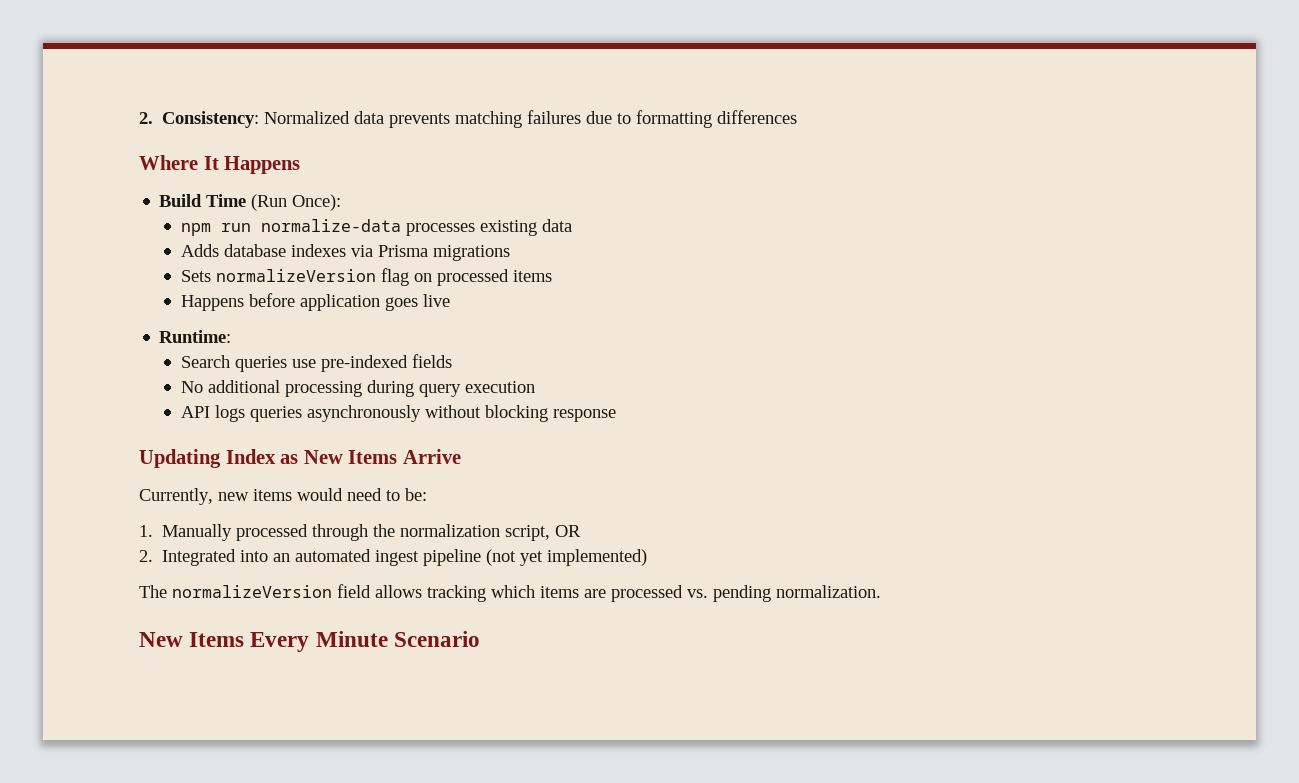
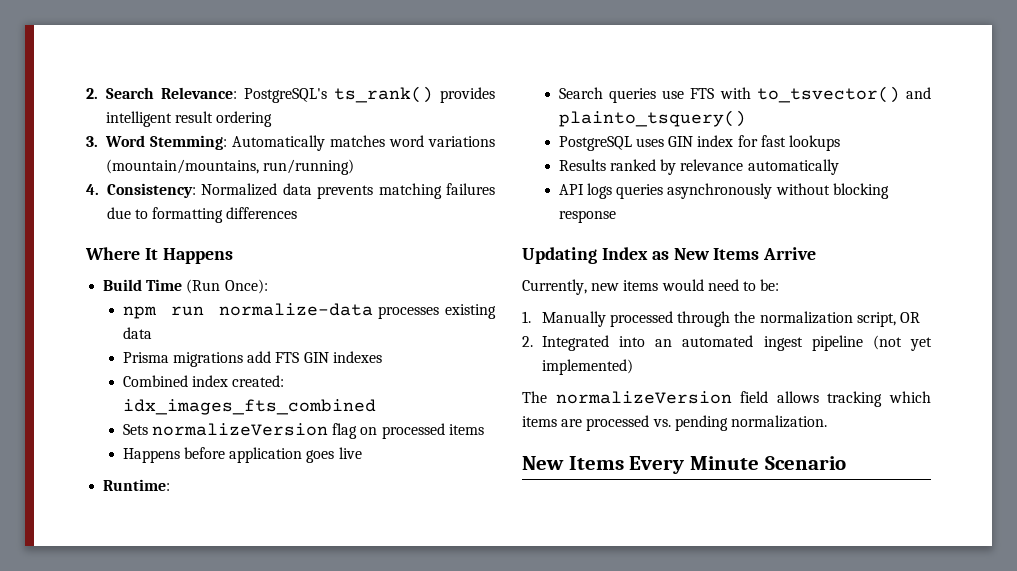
[139,112,153,124] 2. -> [86,86,495,103] [105,111,273,127] [86,135,496,151] [105,159,355,175] [86,184,99,195] 2. Search Relevance: PostgreSQL's ts_rank() provides intelligent result ordering // 3. Word Stemming: Automatically matches word variations (mountain/mountains, run/running) // 4.
[180,244,510,261] Adds database indexes via Prisma migrations -> [122,351,382,367] [122,375,285,387] [122,399,376,415] Prisma migrations add FTS GIN indexes // Combined index created: idx_images_fts_combined
[320,354,452,372] [180,380,535,397] pre-indexed fields // No additional processing during query execution -> [690,86,931,103] [558,110,746,127] [558,135,840,151] [558,159,839,175] FTS with to_tsvector() and plainto_tsquery() // PostgreSQL uses GIN index for fast lookups // Results ranked by relevance automatically

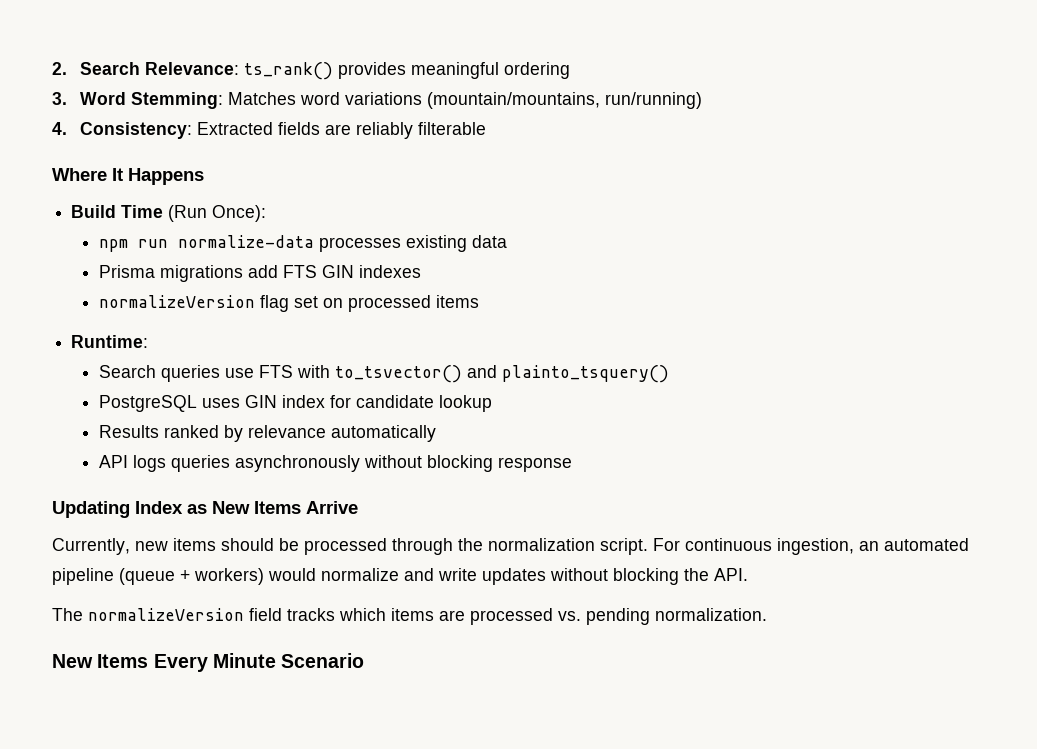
[243,88,327,103] PostgreSQL's -> (239, 68) none
[105,111,214,127] intelligent result -> [410,62,499,79] meaningful
[231,135,385,151] Automatically matches -> [227,92,296,105] Matches
[201,183,495,199] [106,207,298,223] Normalized data prevents matching failures due to formatting differences -> [196,122,486,139] Extracted fields are reliably filterable
[122,375,285,387] [122,399,376,415] [122,424,148,435] Combined index created: idx_images_fts_combined // Sets -> (421, 271) none
(358, 431) none -> [293,296,318,308] set
[122,447,362,463] // Happens before application goes live -> (479, 301) none
[760,135,840,151] fast lookups -> [355,395,492,412] candidate lookup
[661,279,780,291] [522,311,920,327] [522,335,932,351] [541,359,633,375] would need to be: // 1. Manually processed through the normalization script, OR // 2. Integrated into an automated ingest pipeline (not yet implemented) -> [221,538,969,555] [52,568,748,585] should be processed through the normalization script. For continuous ingestion, an automated pipeline (queue + workers) would normalize and write updates without blocking the API.
[776,391,883,407] allows tracking -> [287,608,335,621] tracks

